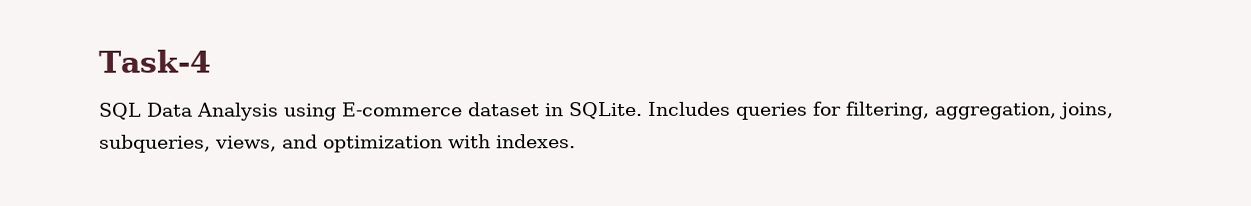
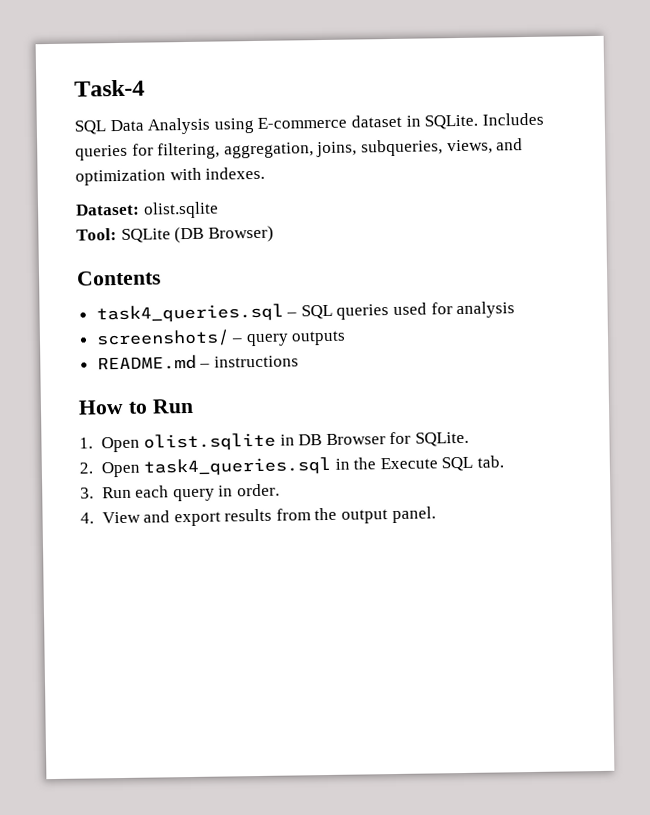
(576, 141) none -> [75,201,219,219] [76,225,274,244] [76,270,161,286] [95,301,516,324] [95,329,347,348] [96,354,299,371] [78,398,194,415] [79,431,470,453] [79,455,505,478] [80,483,280,502] [80,506,436,527] // Dataset: olist.sqlite // Tool: SQLite (DB Browser) // Contents // task4_queries.sql – SQL queries used for analysis // screenshots/ – query outputs // README.md – instructions // How to Run // 1. Open olist.sqlite in DB Browser for SQLite. // 2. Open task4_queries.sql in the Execute SQL tab. // 3. Run each query in order. // 4. View and export results from the output panel.

